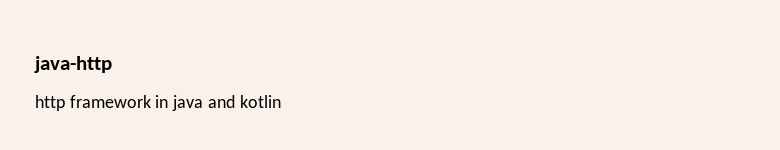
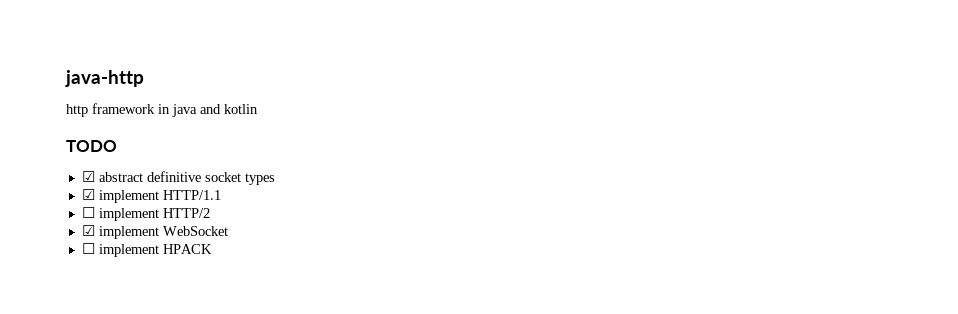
(281, 101) none -> [66,140,117,152] [81,171,275,185] [81,189,221,203] [81,207,210,221] [81,225,228,239] [81,243,212,257] // TODO // ☑ abstract definitive socket types // ☑ implement HTTP/1.1 // ☐ implement HTTP/2 // ☑ implement WebSocket // ☐ implement HPACK

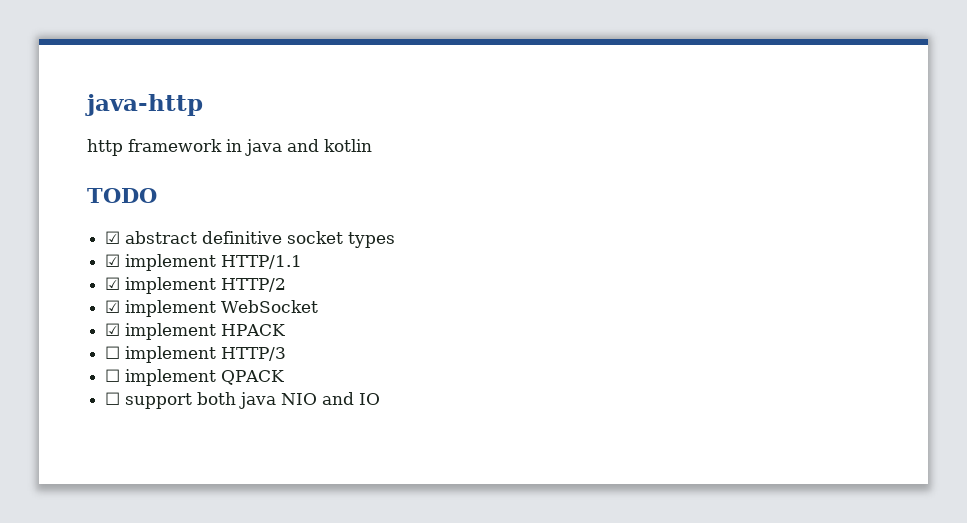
[81,207,95,218] ☐ -> [105,277,121,290] ☑
[81,243,212,257] // ☐ implement HPACK -> [105,323,286,340] [105,346,287,363] [105,369,285,386] [105,392,381,409] // ☑ implement HPACK // ☐ implement HTTP/3 // ☐ implement QPACK // ☐ support both java NIO and IO

